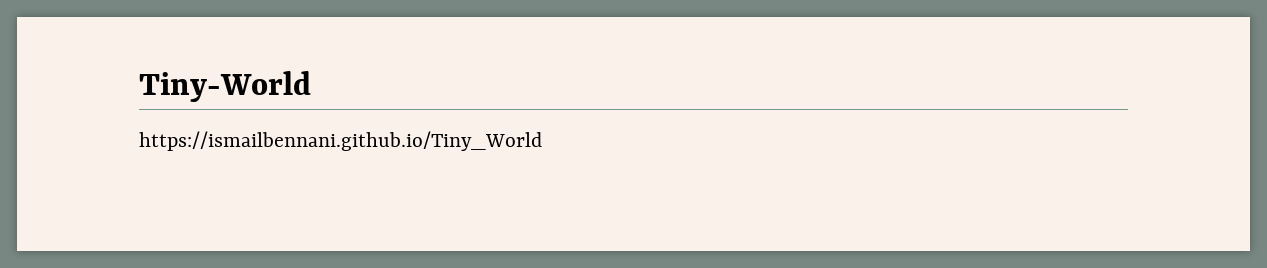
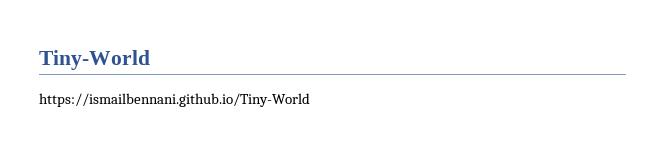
[139,131,542,151] https://ismailbennani.github.io/Tiny_World -> [39,93,310,107] https://ismailbennani.github.io/Tiny-World

